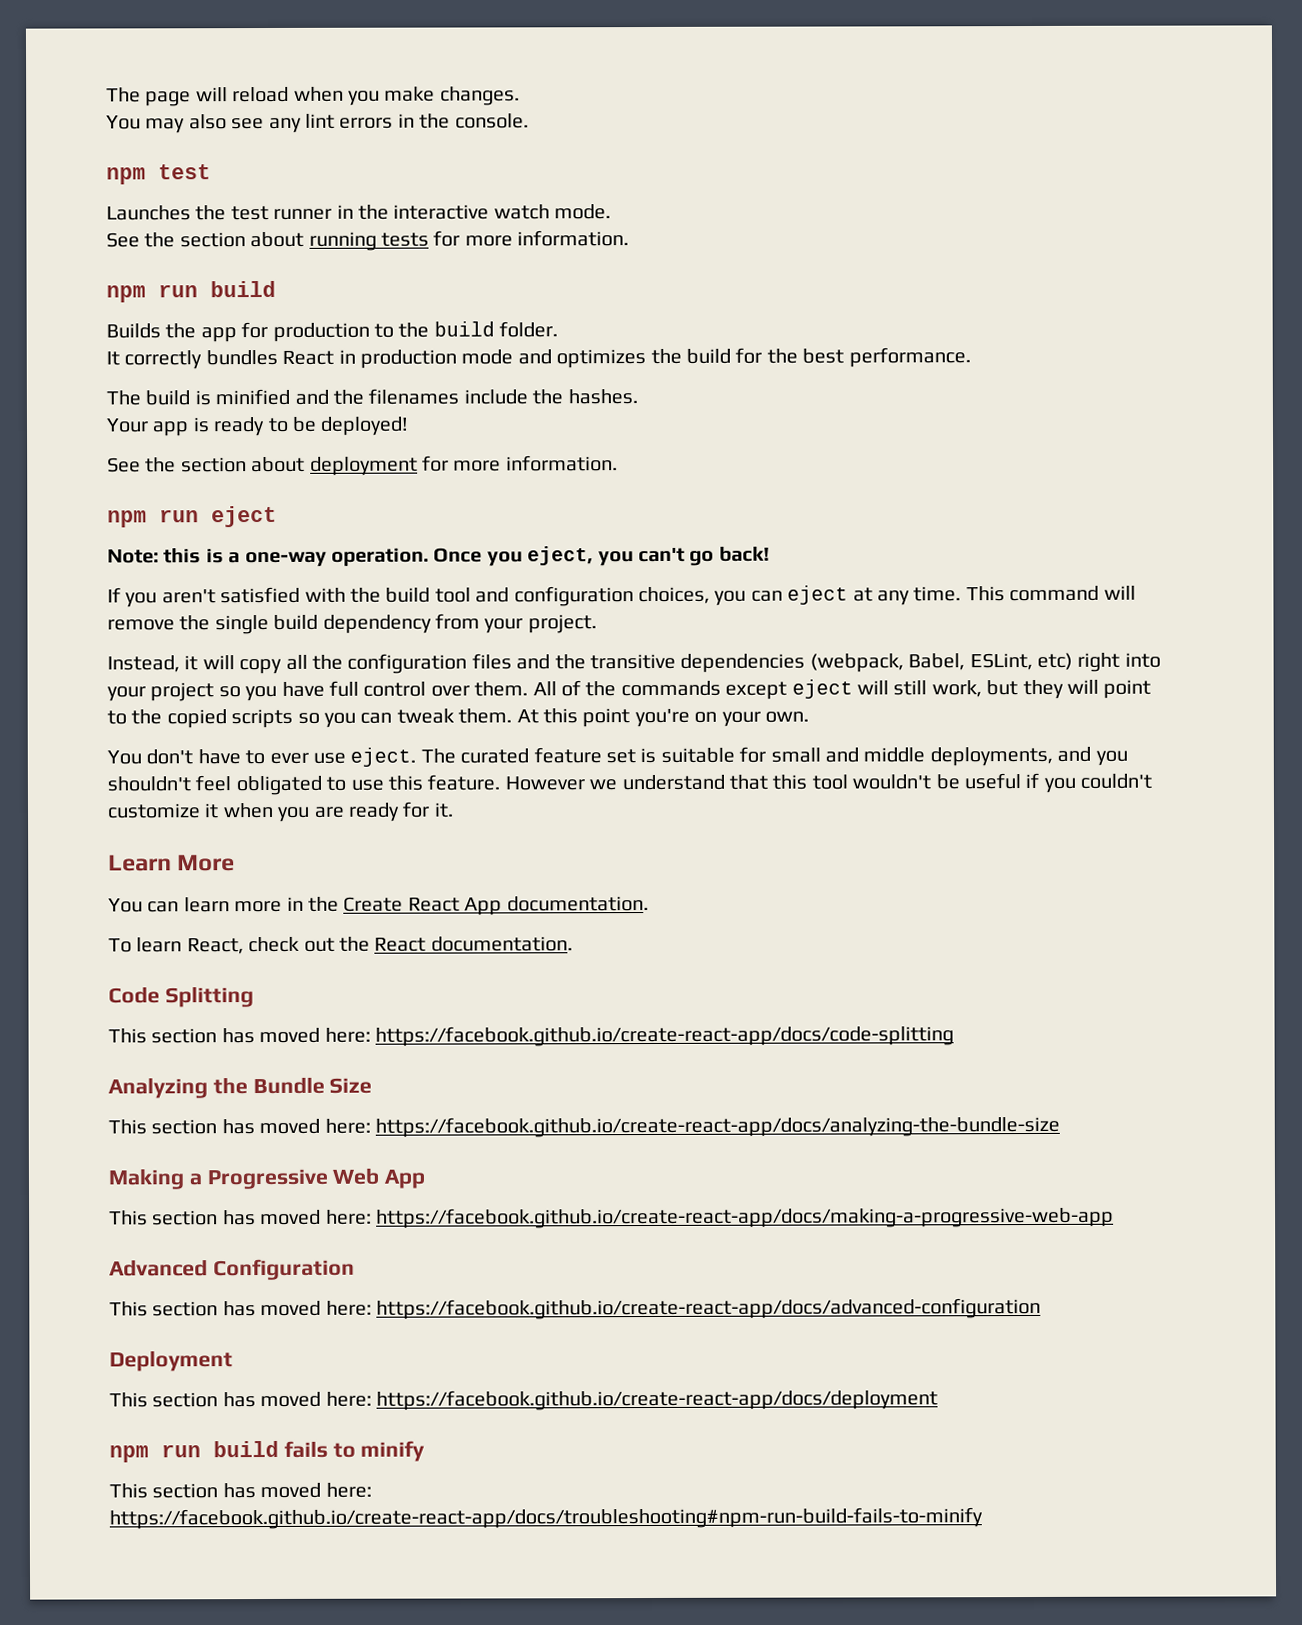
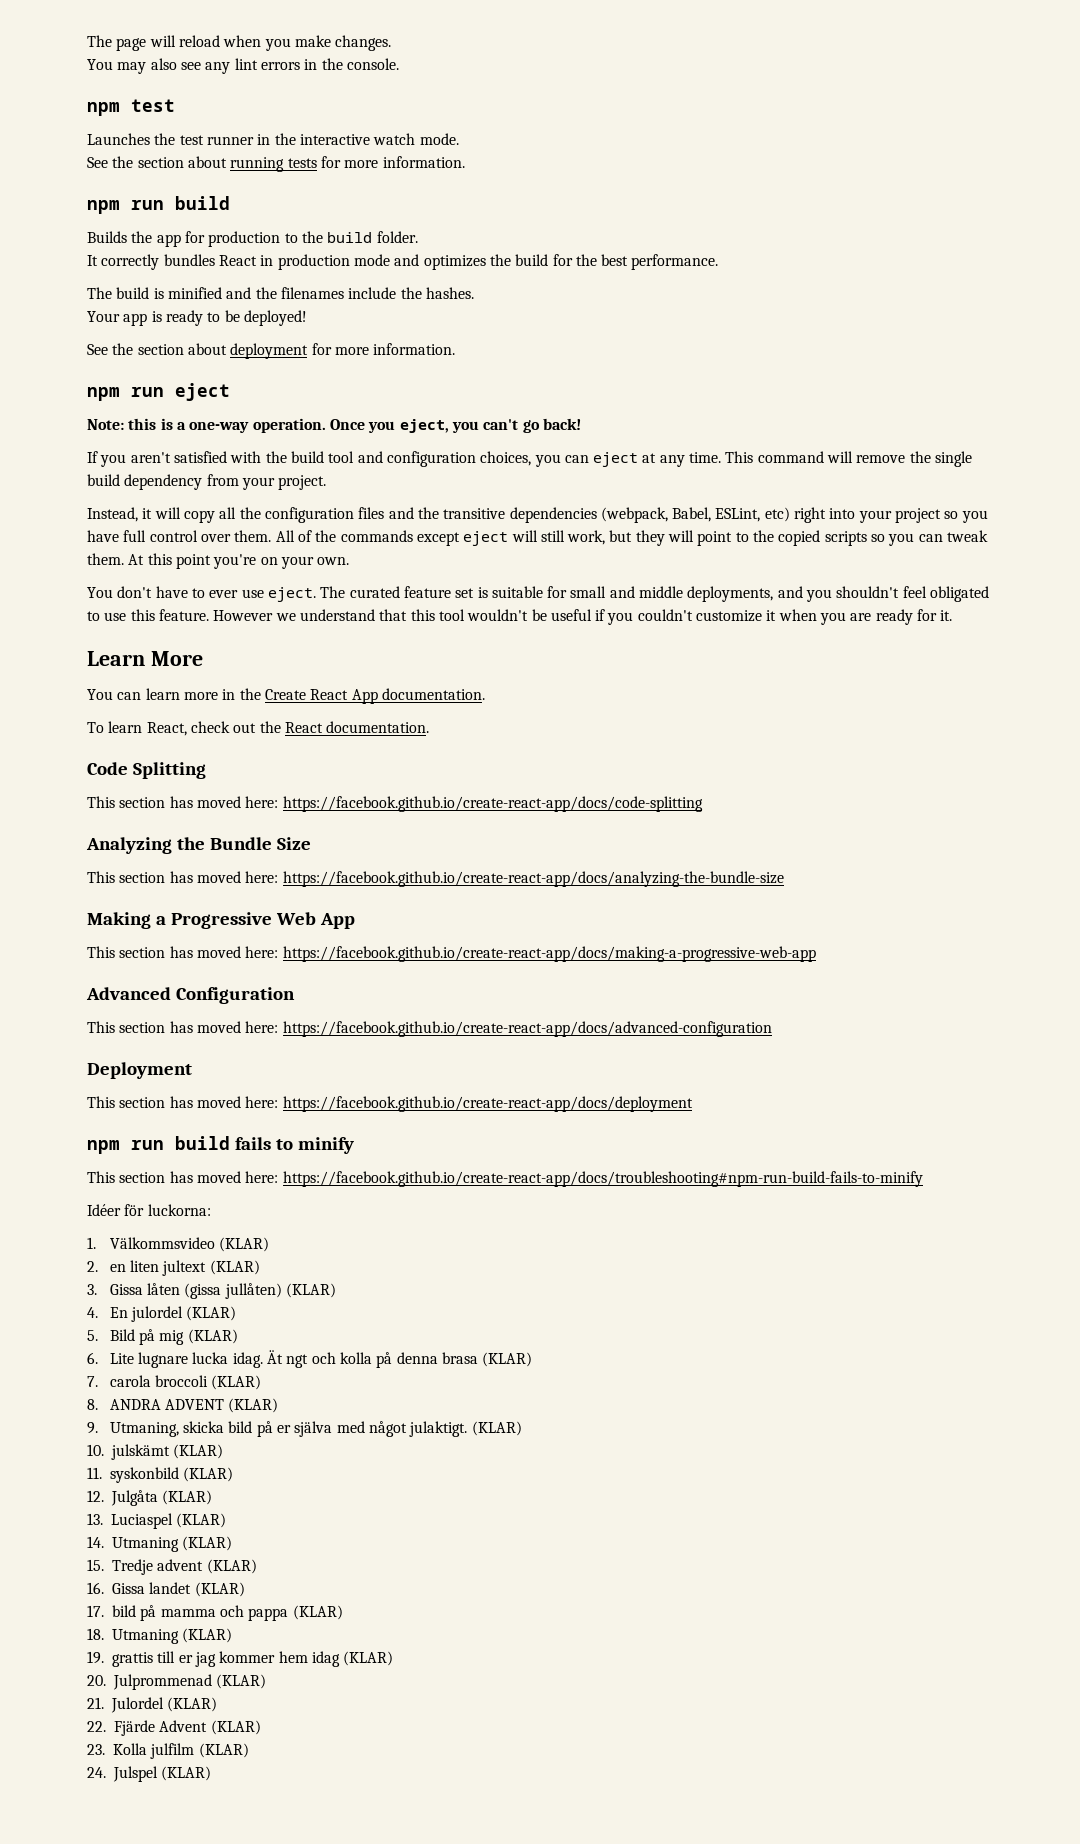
(983, 1518) none -> [87,1204,211,1216] [87,1237,270,1252] [87,1260,260,1276] [87,1283,336,1299] [87,1306,237,1322] [87,1329,238,1345] [87,1350,533,1368] [87,1375,262,1390] [87,1398,279,1413] [87,1421,522,1437] [87,1444,224,1460] [87,1467,234,1483] [87,1490,213,1506] [87,1513,227,1529] [87,1536,233,1552] [87,1559,257,1575] [87,1582,245,1597] [87,1605,343,1621] [87,1628,233,1644] [87,1651,394,1667] [87,1674,267,1690] [87,1697,218,1713] [87,1720,261,1736] [87,1743,249,1759] [87,1766,212,1782] // Idéer för luckorna: // 1. Välkommsvideo (KLAR) // 2. en liten jultext (KLAR) // 3. Gissa låten (gissa jullåten) (KLAR) // 4. En julordel (KLAR) // 5. Bild på mig (KLAR) // 6. Lite lugnare lucka idag. Ät ngt och kolla på denna brasa (KLAR) // 7. carola broccoli (KLAR) // 8. ANDRA ADVENT (KLAR) // 9. Utmaning, skicka bild på er själva med något julaktigt. (KLAR) // 10. julskämt (KLAR) // 11. syskonbild (KLAR) // 12. Julgåta (KLAR) // 13. Luciaspel (KLAR) // 14. Utmaning (KLAR) // 15. Tredje advent (KLAR) // 16. Gissa landet (KLAR) // 17. bild på mamma och pappa (KLAR) // 18. Utmaning (KLAR) // 19. grattis till er jag kommer hem idag (KLAR) // 20. Julprommenad (KLAR) // 21. Julordel (KLAR) // 22. Fjärde Advent (KLAR) // 23. Kolla julfilm (KLAR) // 24. Julspel (KLAR)

